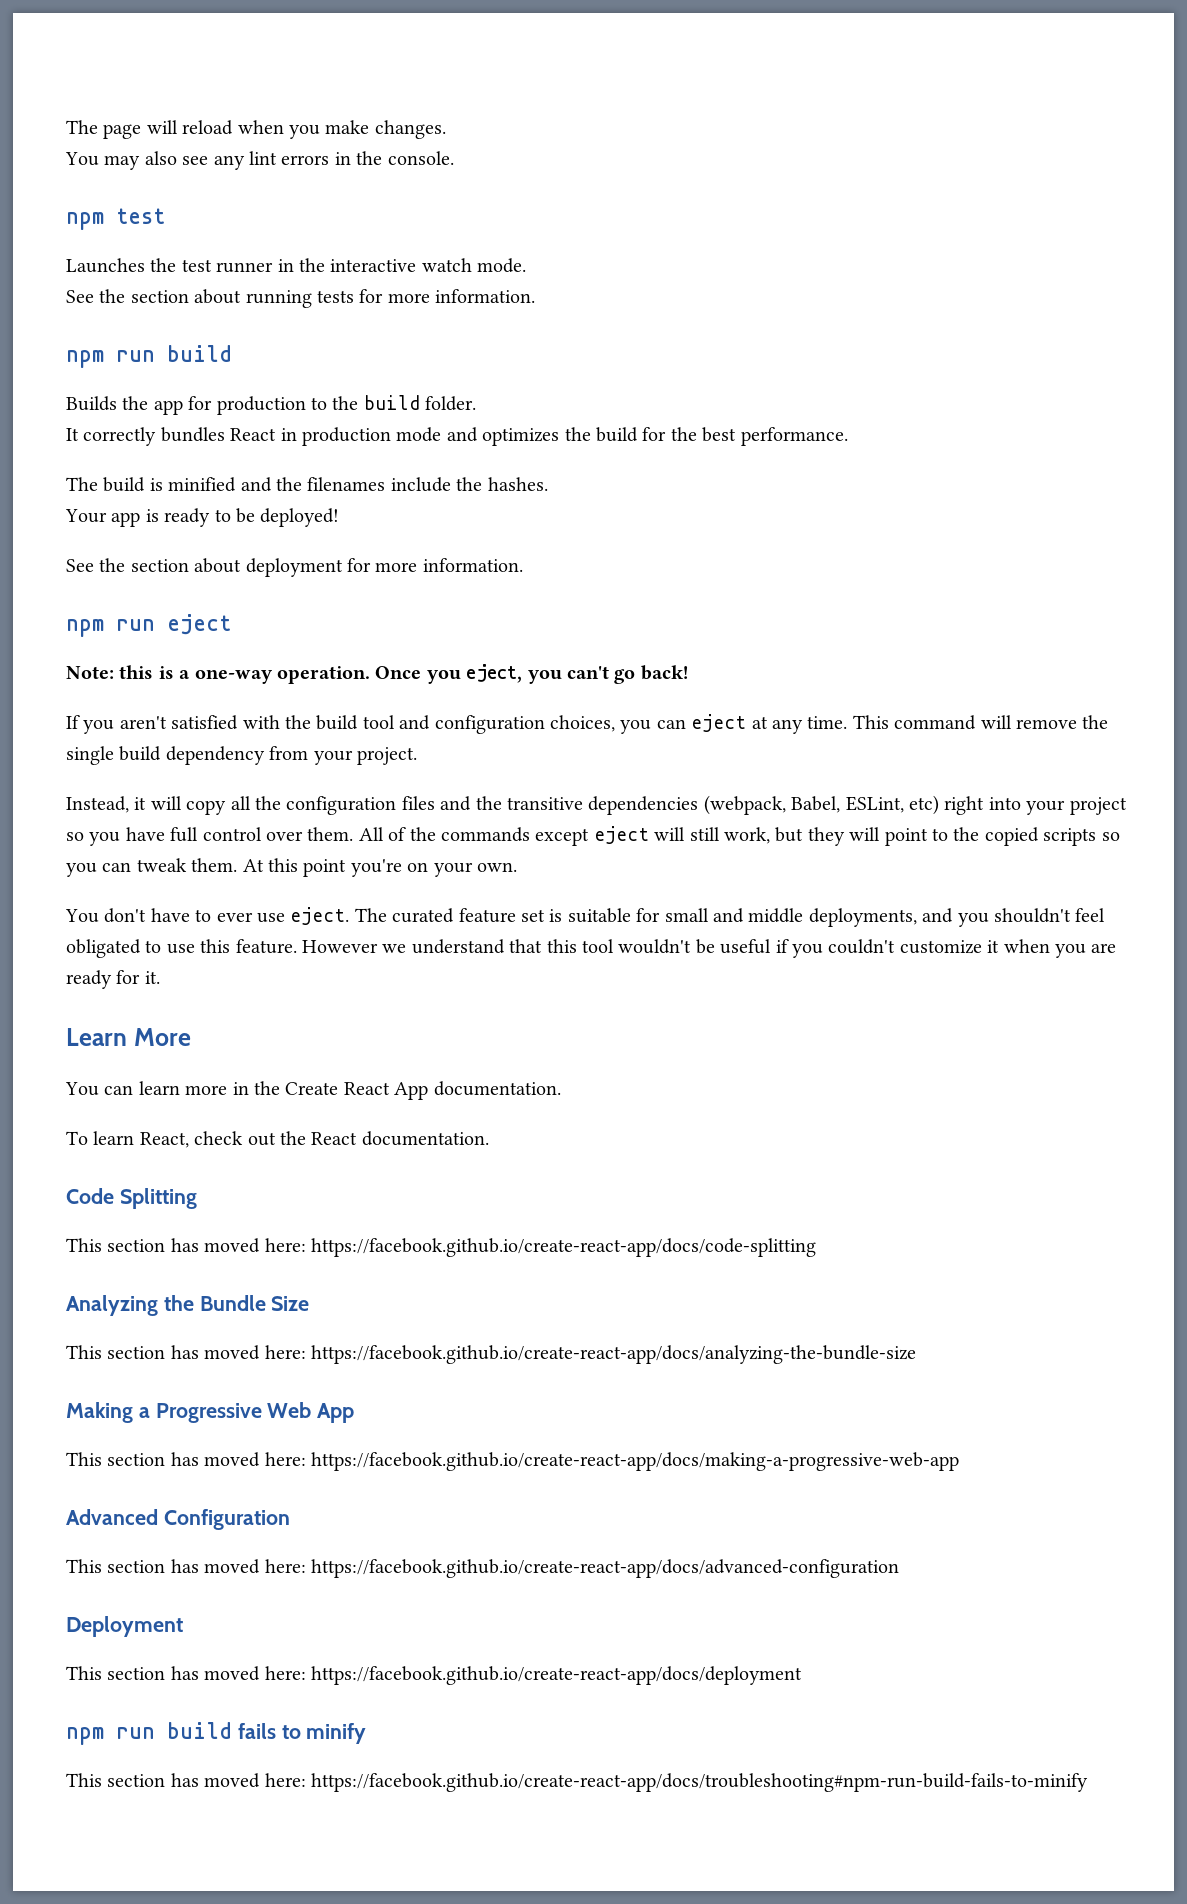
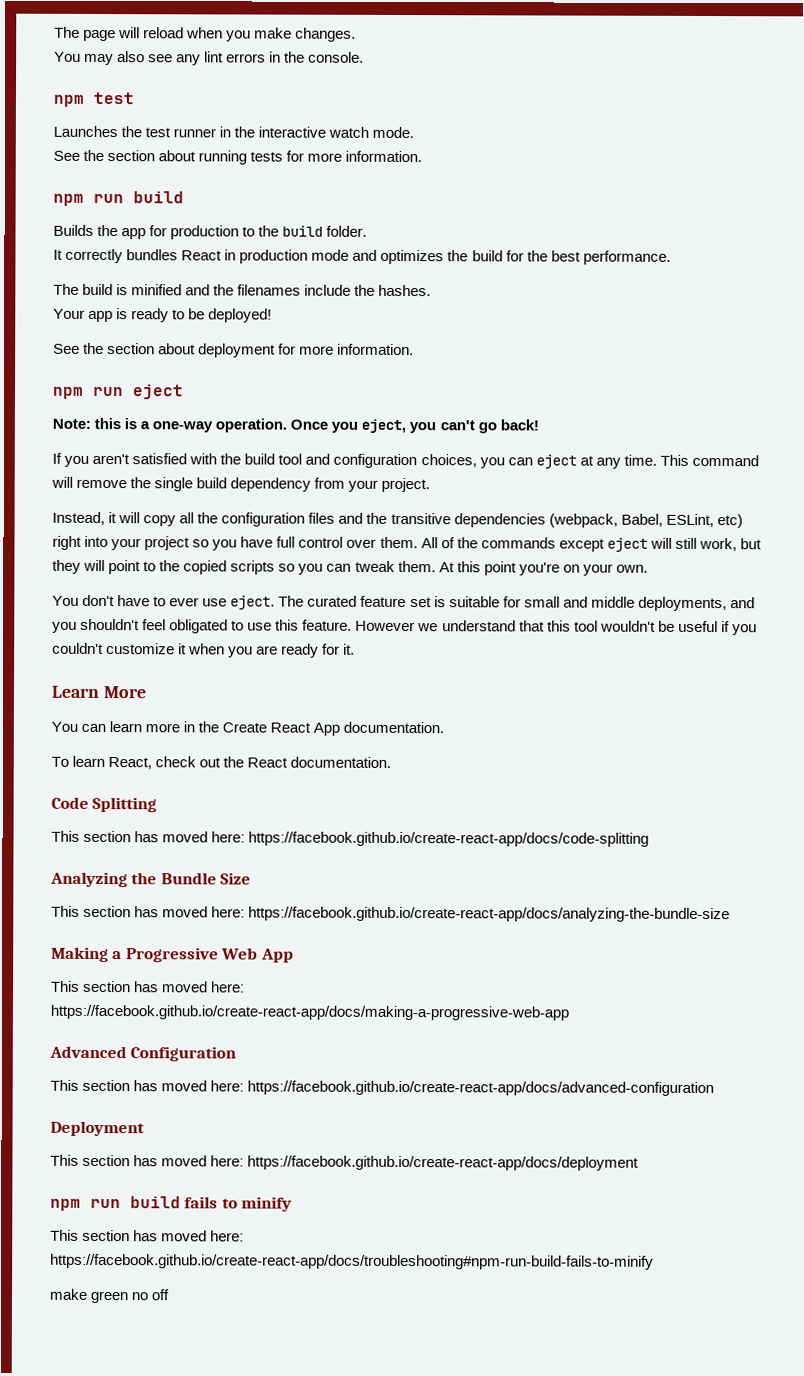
(1088, 1782) none -> [49,1288,171,1304] // make green no off

